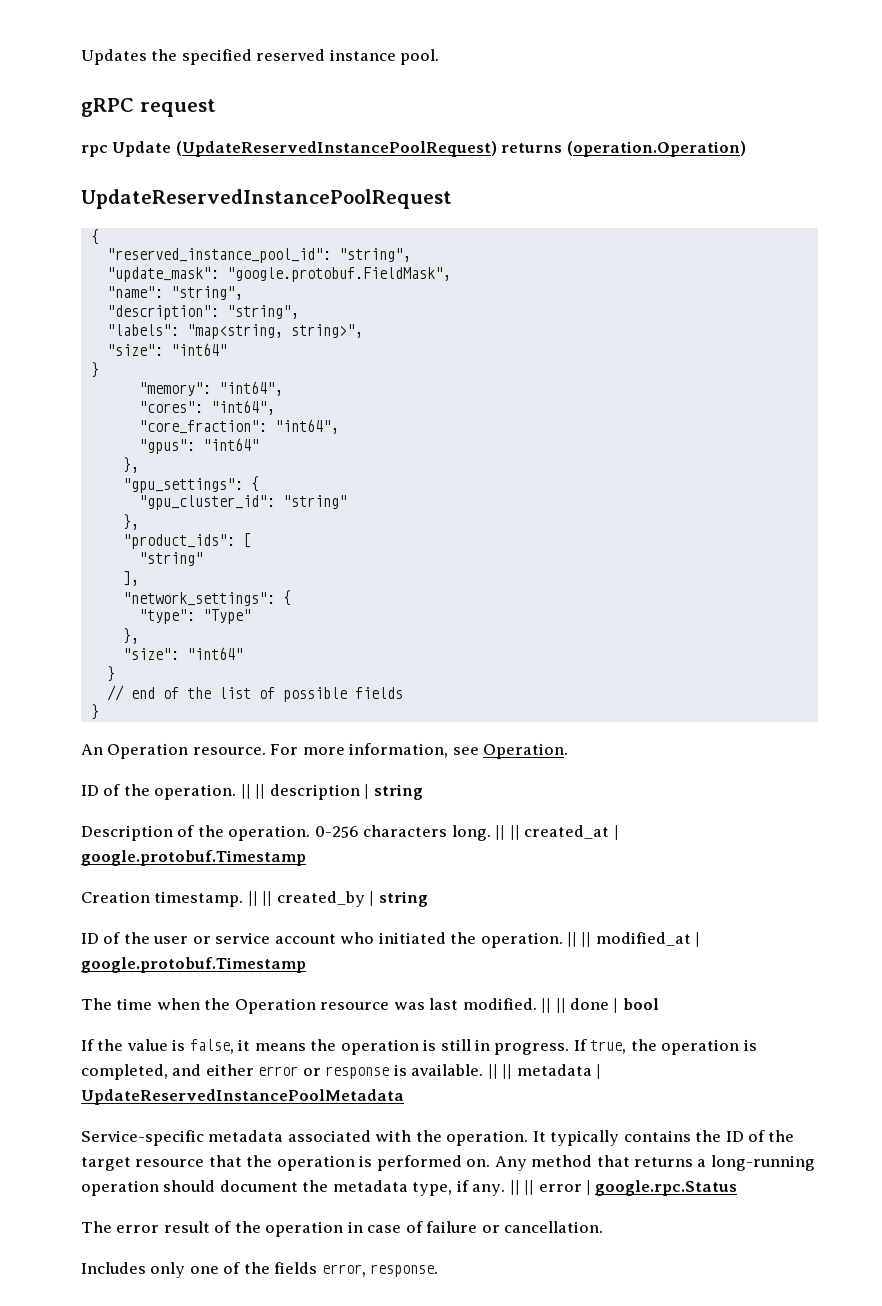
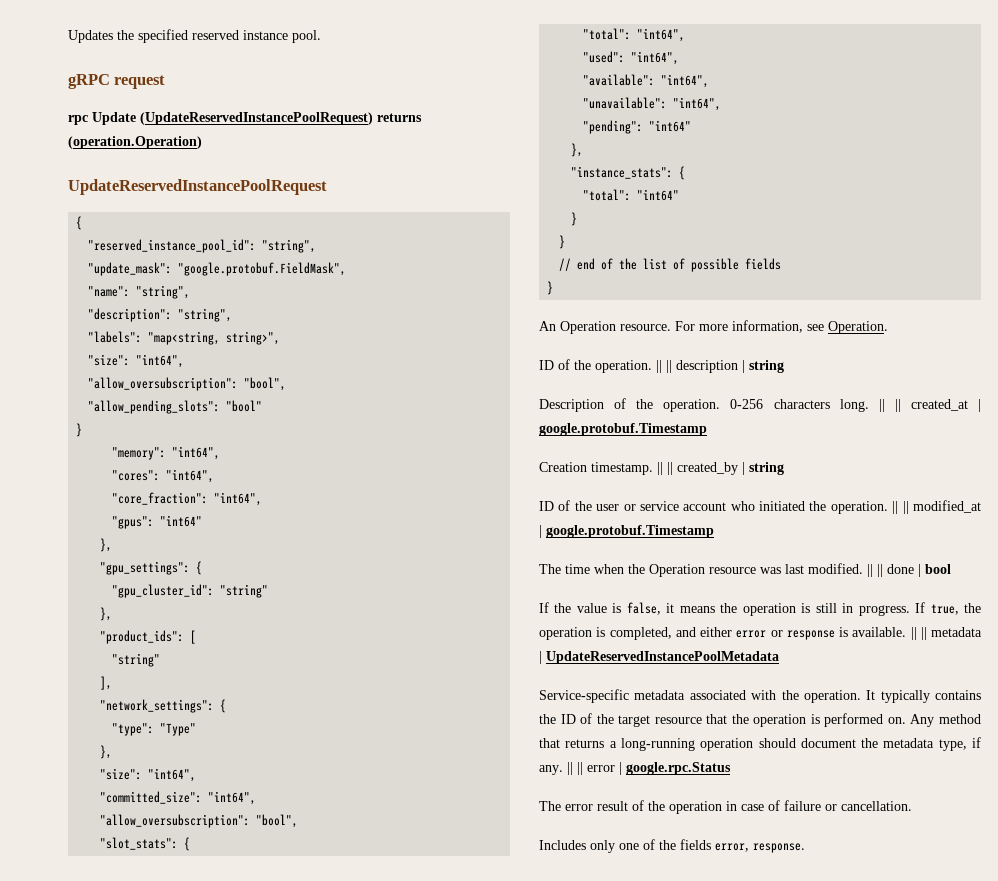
[170,343,227,356] "int64" -> [136,354,185,368] [88,377,287,391] [88,400,263,414] "int64", // "allow_oversubscription": "bool", // "allow_pending_slots": "bool"
[186,647,243,660] "int64" -> [148,768,197,782] [100,791,257,805] [100,814,299,828] [100,837,191,851] [583,28,686,42] [583,51,680,65] [583,74,710,88] [583,97,722,111] [583,120,692,134] [571,143,584,157] [571,166,686,180] [583,189,680,201] [571,212,578,226] "int64", // "committed_size": "int64", // "allow_oversubscription": "bool", // "slot_stats": { // "total": "int64", // "used": "int64", // "available": "int64", // "unavailable": "int64", // "pending": "int64" // }, // "instance_stats": { // "total": "int64" // }

